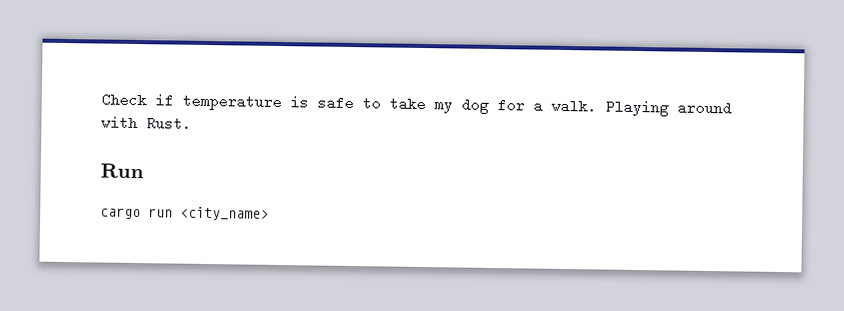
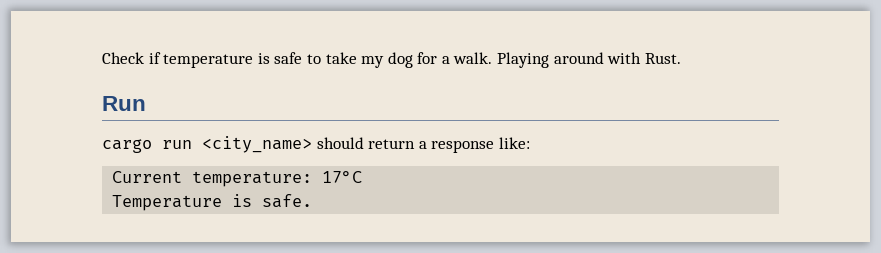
(269, 213) none -> [316,137,530,153] [112,171,363,187] [112,194,313,211] should return a response like: // Current temperature: 17°C // Temperature is safe.

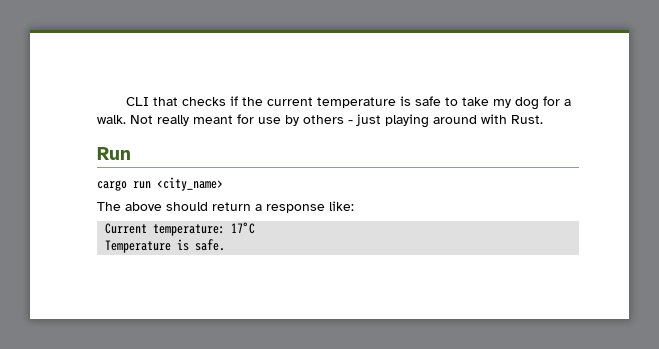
[102,52,161,64] Check if -> [126,96,314,106] CLI that checks if the current
[497,52,550,68] Playing -> [130,114,429,128] Not really meant for use by others - just playing
(312, 144) none -> [97,202,162,211] // The above

